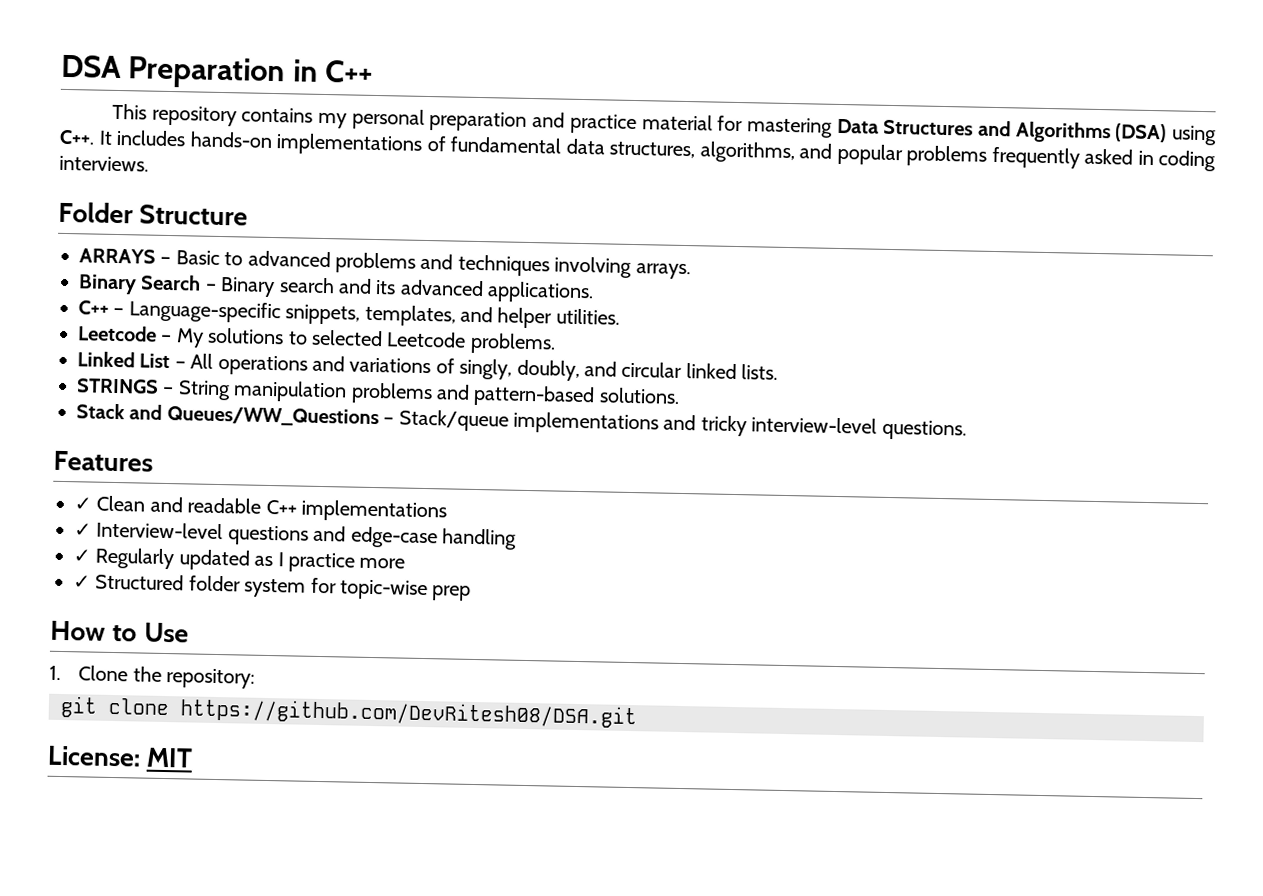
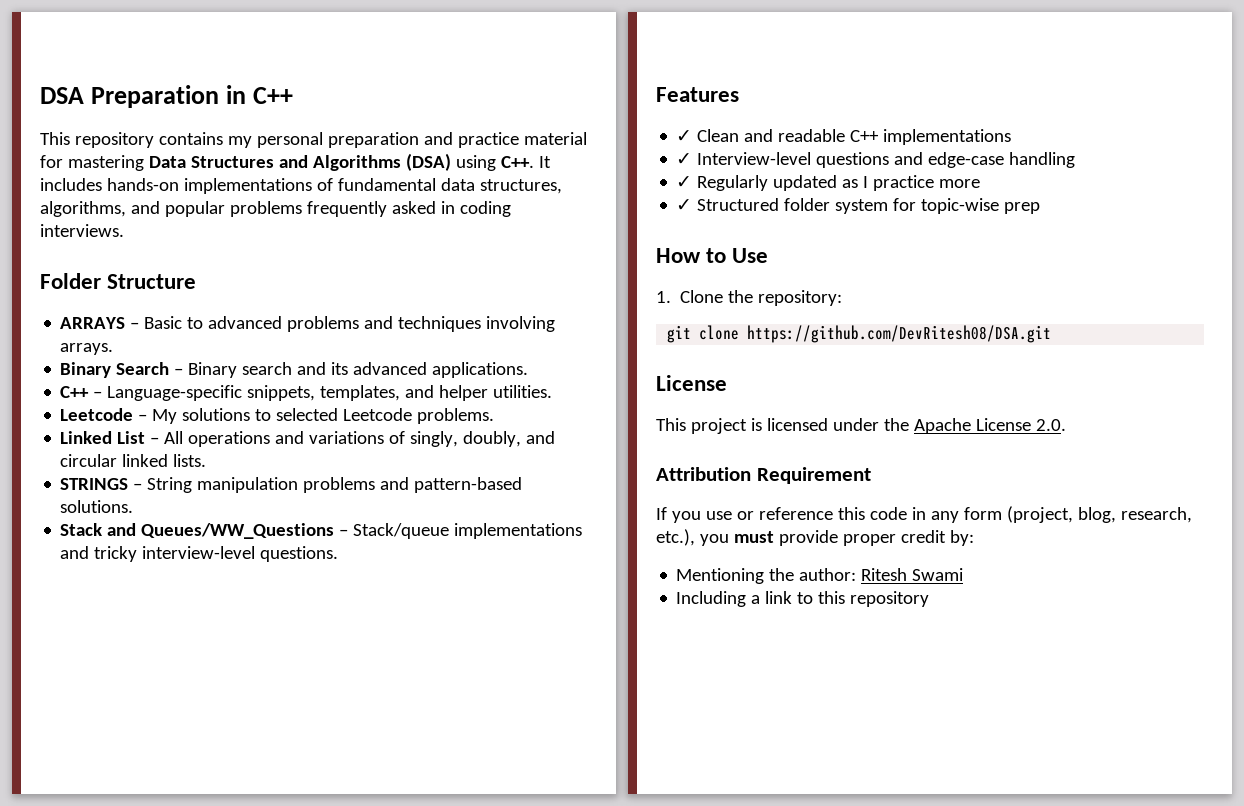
[47,745,194,768] License: MIT -> [656,375,727,391] [656,418,1066,434] [656,467,871,484] [656,506,1192,523] [656,529,974,546] [676,568,964,584] [676,591,930,607] License // This project is licensed under the Apache License 2.0. // Attribution Requirement // If you use or reference this code in any form (project, blog, research, etc.), you must provide proper credit by: // Mentioning the author: Ritesh Swami // Including a link to this repository

